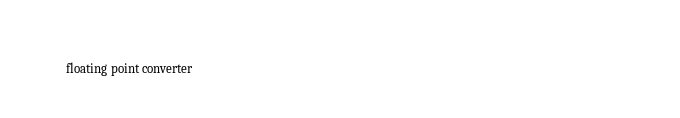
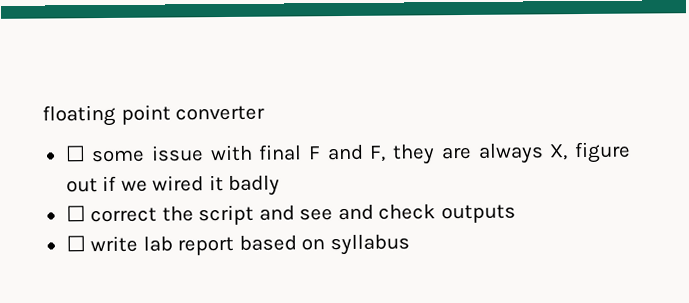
(194, 68) none -> [64,141,631,165] [65,175,281,196] [65,204,516,226] [65,234,410,256] // ☐ some issue with final F and F, they are always X, figure out if we wired it badly // ☐ correct the script and see and check outputs // ☐ write lab report based on syllabus

